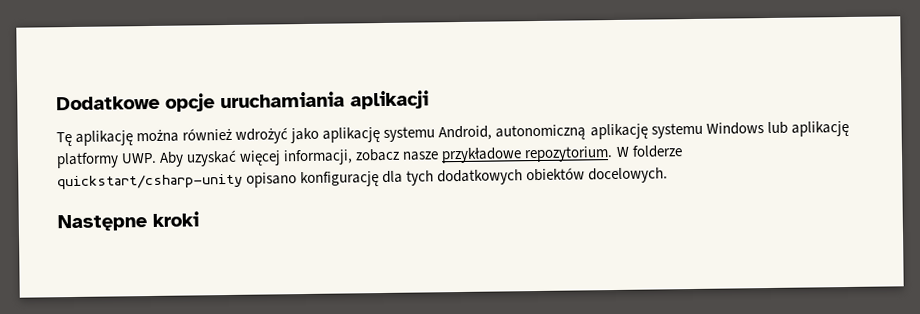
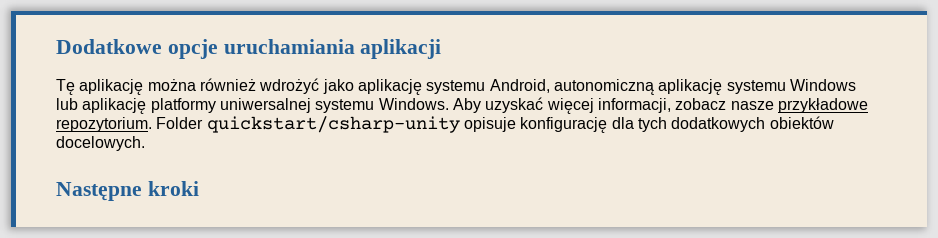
[121,152,158,164] UWP. -> [219,98,449,113] uniwersalnej systemu Windows.
[615,145,683,158] [57,172,298,190] W folderze quickstart/csharp-unity opisano -> [156,116,516,133] Folder quickstart/csharp-unity opisuje

